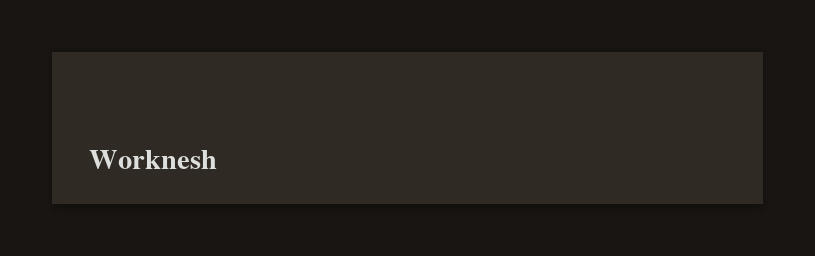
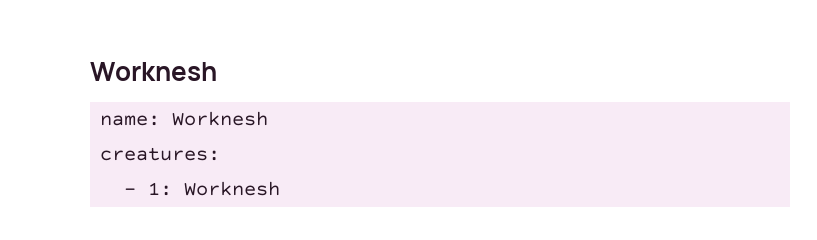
[89,150,217,169] Worknesh -> [90,62,217,81] [99,111,268,126] [99,147,220,161] [123,181,280,196] Worknesh // name: Worknesh // creatures: // - 1: Worknesh

